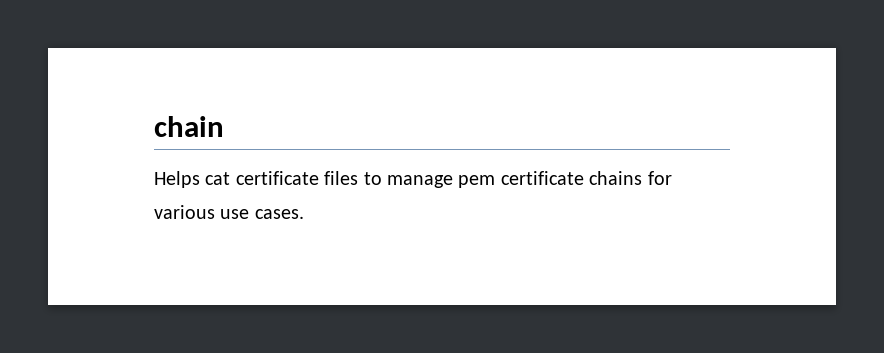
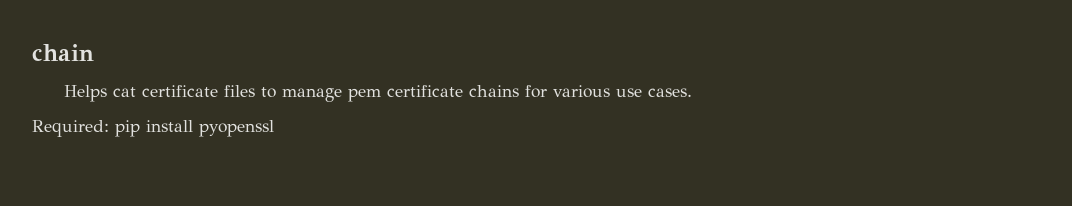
(304, 214) none -> [32,120,274,137] // Required: pip install pyopenssl

